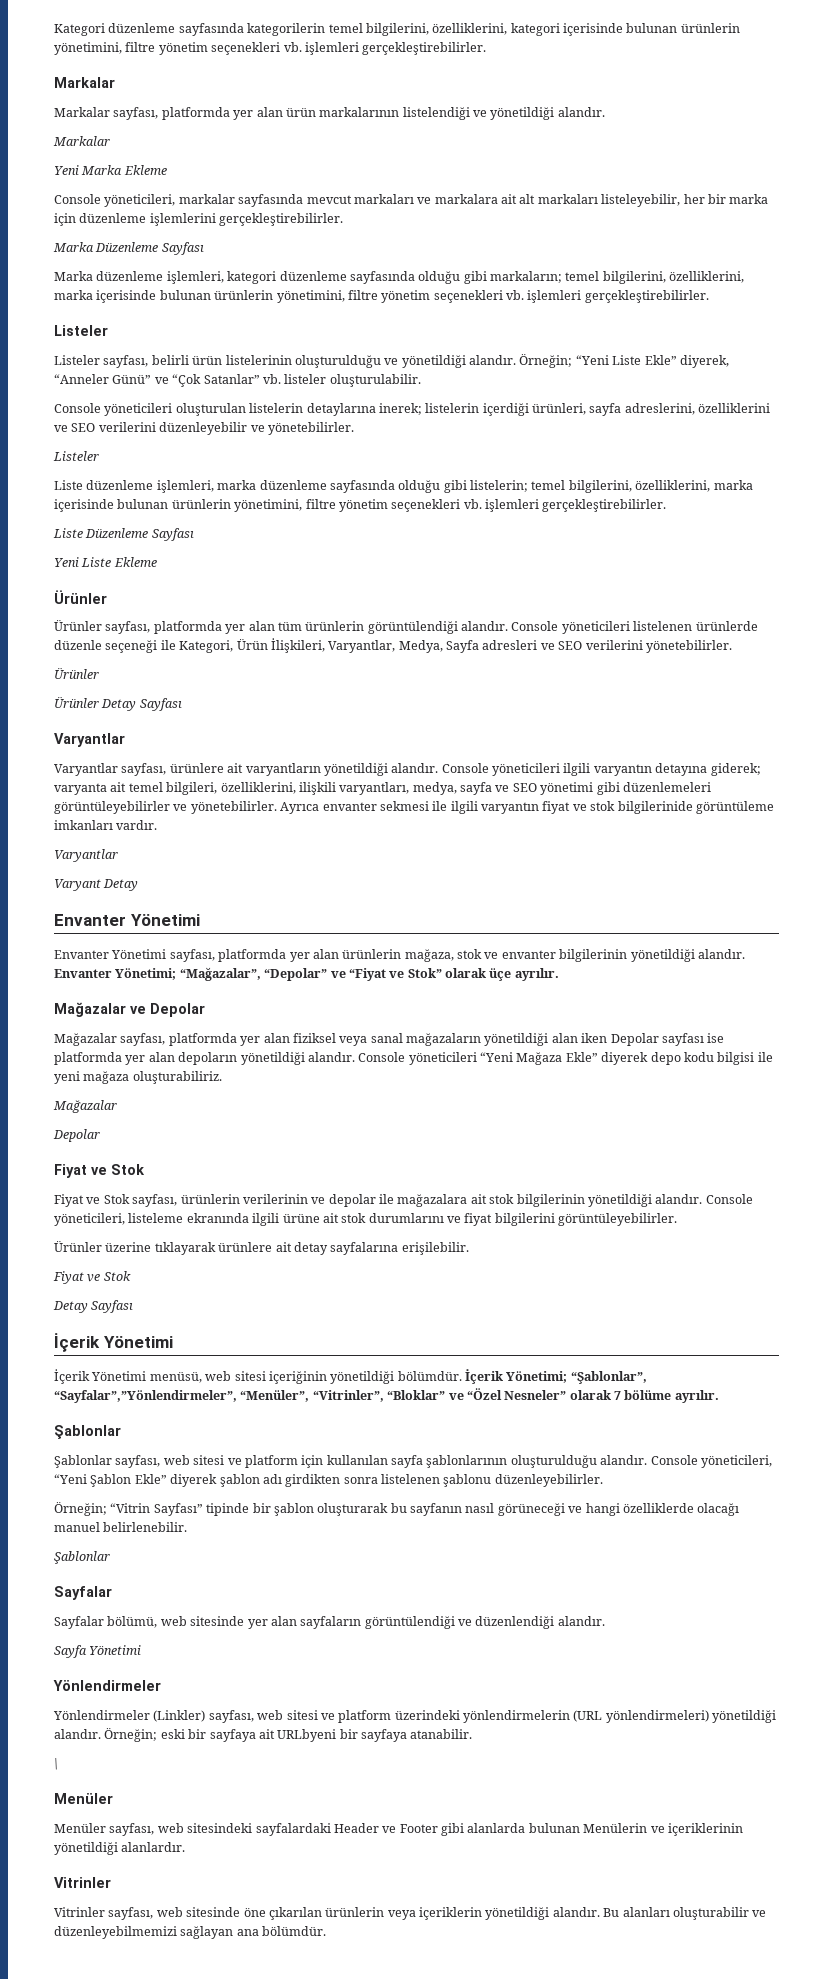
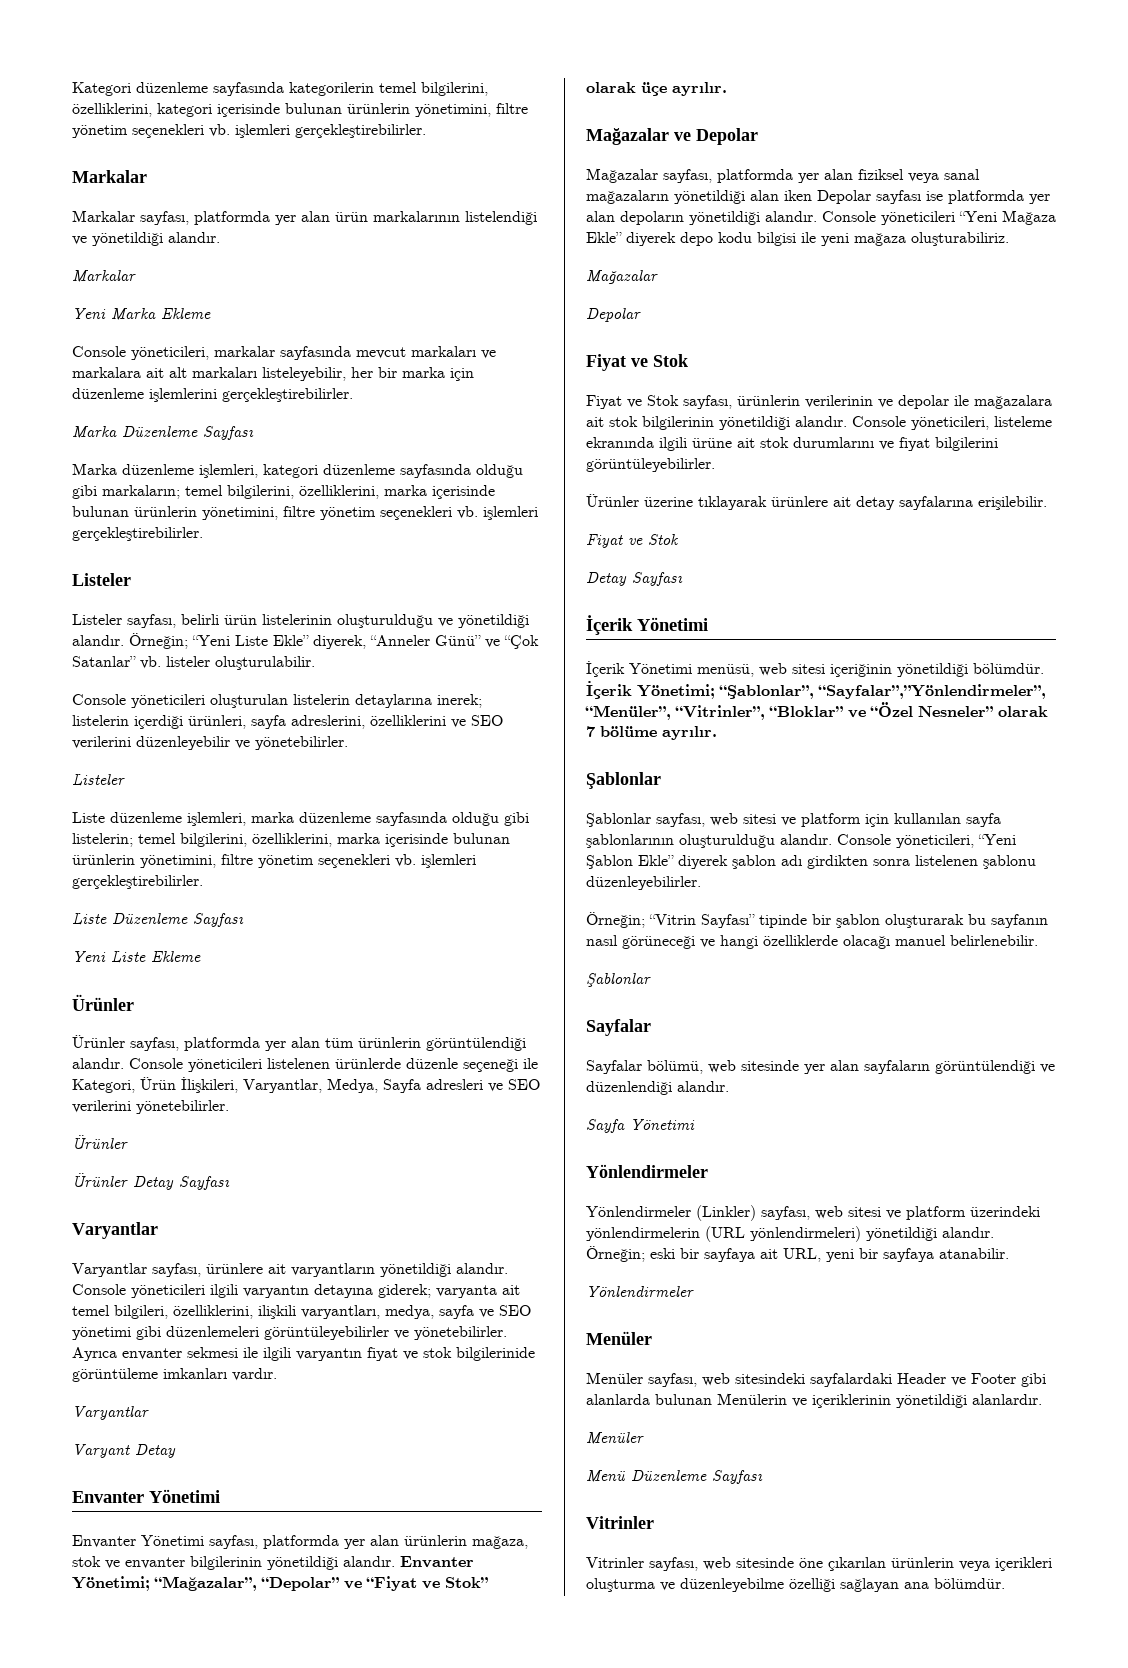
[277,1729,337,1742] URLbyeni -> [783,1248,854,1262] URL, yeni
[54,1758,58,1770] \ -> [586,1286,694,1297] Yönlendirmeler
(186, 1847) none -> [586,1432,644,1444] [586,1470,763,1484] // Menüler // Menü Düzenleme Sayfası
[419,1907,767,1920] [54,1926,177,1939] içeriklerin yönetildiği alandır. Bu alanları oluşturabilir ve düzenleyebilmemizi -> [995,1557,1052,1571] [586,1578,835,1592] içerikleri oluşturma ve düzenleyebilme özelliği

